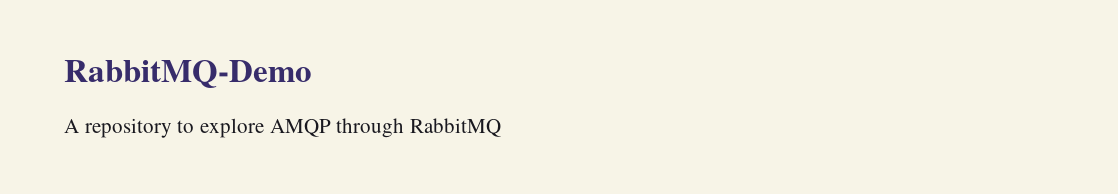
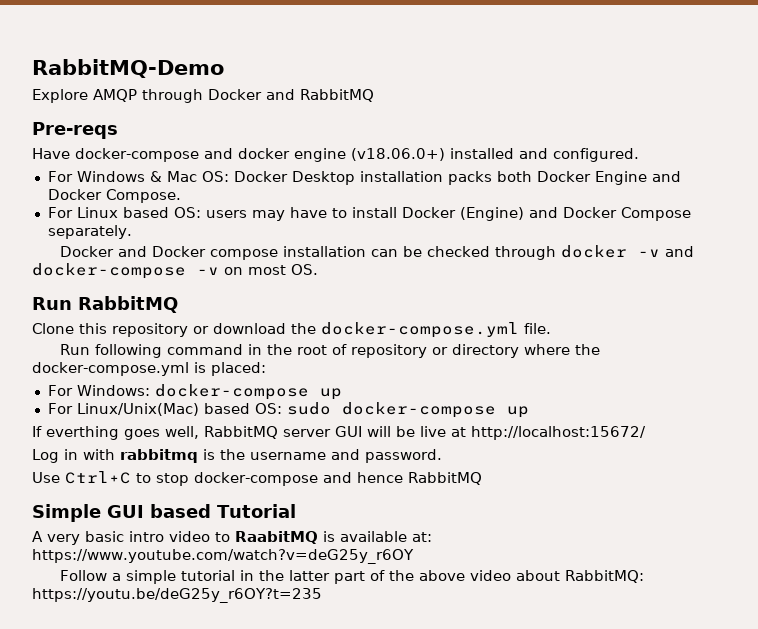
[64,118,502,138] A repository to explore AMQP through RabbitMQ -> [32,89,374,103] [32,122,118,139] [32,148,639,162] [47,171,681,185] [47,189,181,203] [47,207,691,221] [47,225,132,239] [60,245,695,260] [32,263,318,279] [32,296,178,313] [32,322,551,338] [60,344,601,358] [32,362,266,376] [47,384,342,400] [47,402,529,418] [32,426,646,440] [32,449,442,463] [32,471,482,486] [32,504,296,522] [32,531,432,545] [32,549,414,564] [60,570,645,584] [32,588,322,603] Explore AMQP through Docker and RabbitMQ // Pre-reqs // Have docker-compose and docker engine (v18.06.0+) installed and configured. // For Windows & Mac OS: Docker Desktop installation packs both Docker Engine and Docker Compose. // For Linux based OS: users may have to install Docker (Engine) and Docker Compose separately. // Docker and Docker compose installation can be checked through docker -v and docker-compose -v on most OS. // Run RabbitMQ // Clone this repository or download the docker-compose.yml file. // Run following command in the root of repository or directory where the docker-compose.yml is placed: // For Windows: docker-compose up // For Linux/Unix(Mac) based OS: sudo docker-compose up // If everthing goes well, RabbitMQ server GUI will be live at http://localhost:15672/ // Log in with rabbitmq is the username and password. // Use Ctrl+C to stop docker-compose and hence RabbitMQ // Simple GUI based Tutorial // A very basic intro video to RaabitMQ is available at: https://www.youtube.com/watch?v=deG25y_r6OY // Follow a simple tutorial in the latter part of the above video about RabbitMQ: https://youtu.be/deG25y_r6OY?t=235

